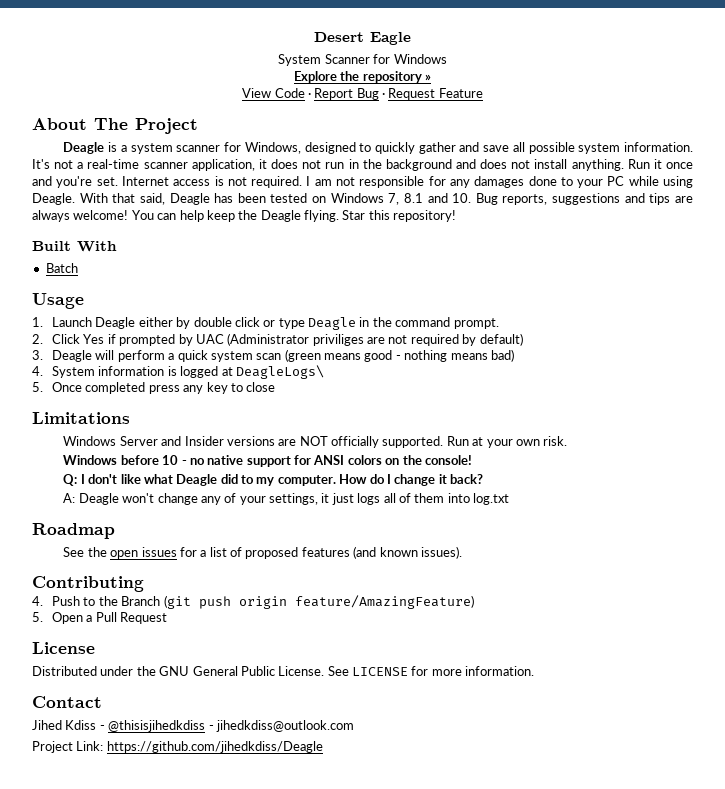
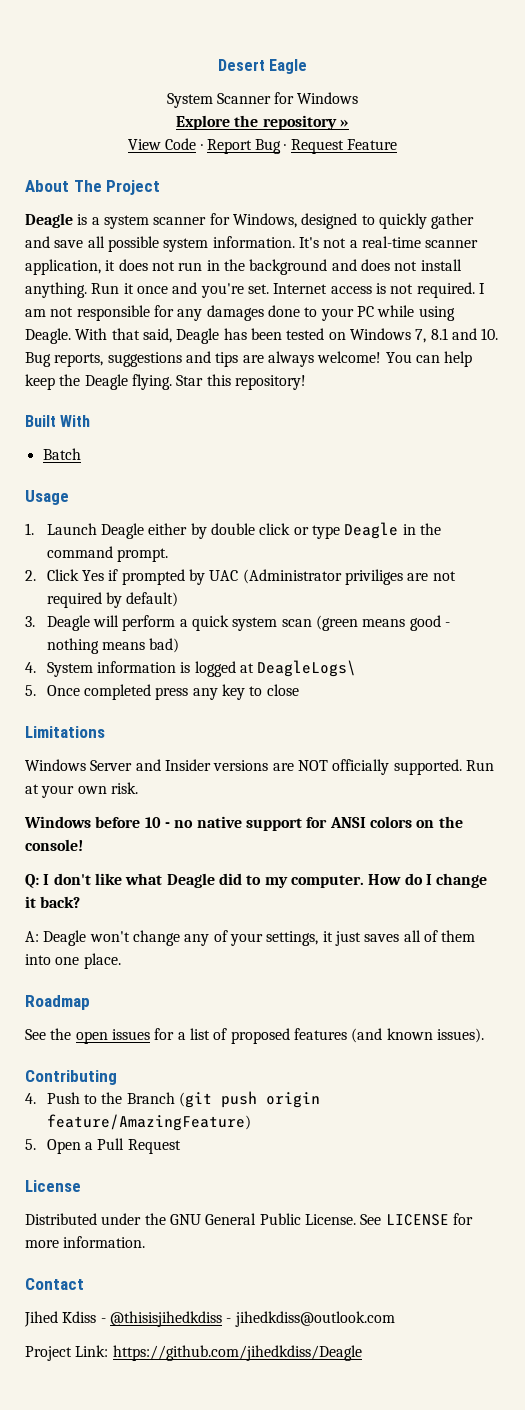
[357,493,381,505] logs -> [364,934,400,942] saves
[473,493,510,505] log.txt -> [55,953,121,969] one place.

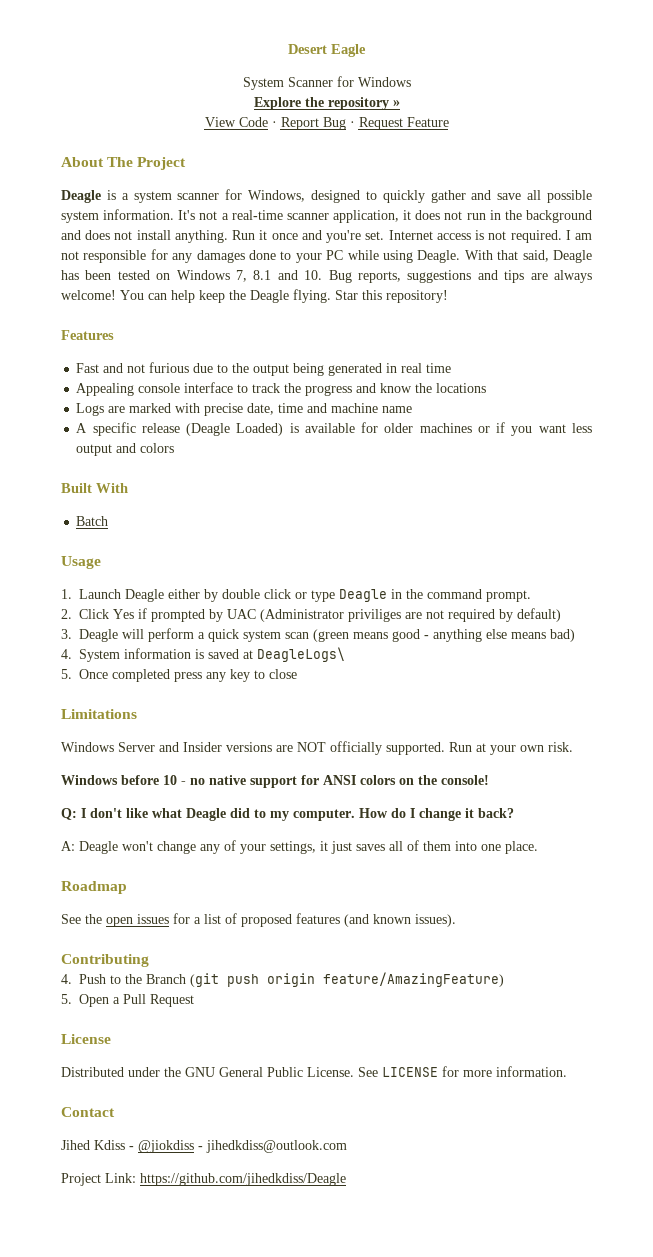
(306, 382) none -> [61,330,114,340] [76,362,452,376] [76,382,487,396] [76,403,413,416] [76,422,593,436] [76,443,175,456] // Features // Fast and not furious due to the output being generated in real time // Appealing console interface to track the progress and know the locations // Logs are marked with precise date, time and machine name // A specific release (Deagle Loaded) is available for older machines or if you want less output and colors
[46,638,99,654] nothing -> [433,629,507,642] anything else
[194,661,236,677] logged -> [208,649,239,659] saved
[109,1311,222,1327] @thisisjihedkdiss -> [138,1140,194,1153] @jiokdiss

